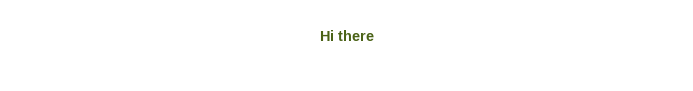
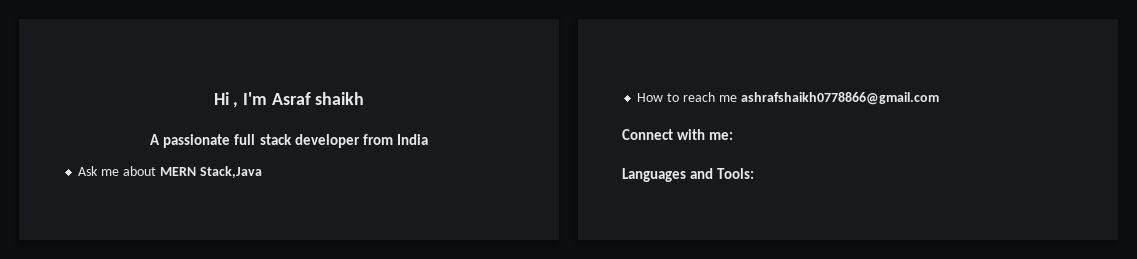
[337,30,374,41] there -> [233,92,365,108] [150,134,428,148] [78,166,262,178] [637,92,939,105] [622,129,734,140] [622,168,755,182] , I'm Asraf shaikh // A passionate full stack developer from India // Ask me about MERN Stack,Java // How to reach me ashrafshaikh0778866@gmail.com // Connect with me: // Languages and Tools:

